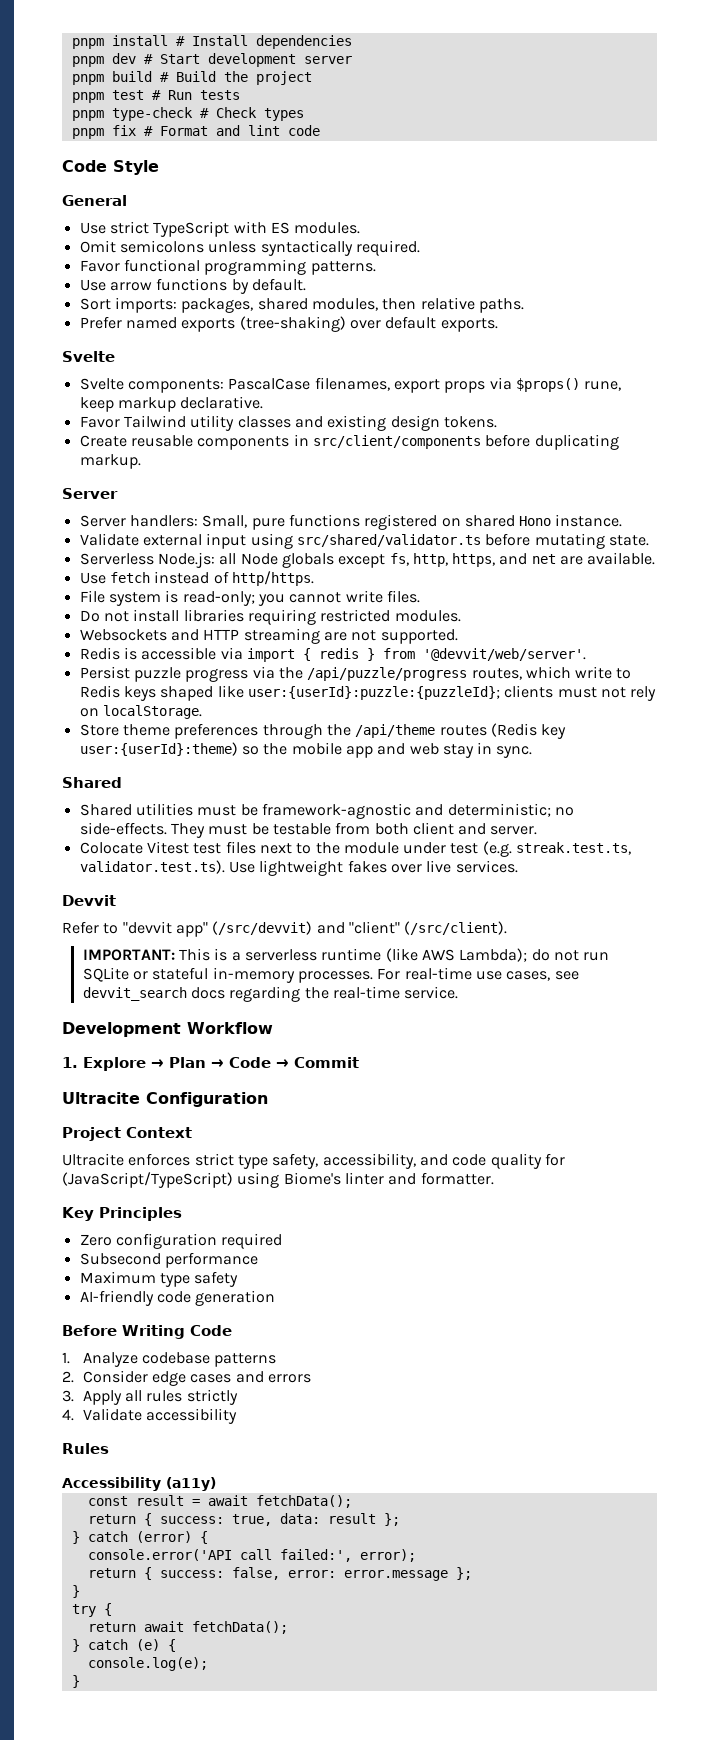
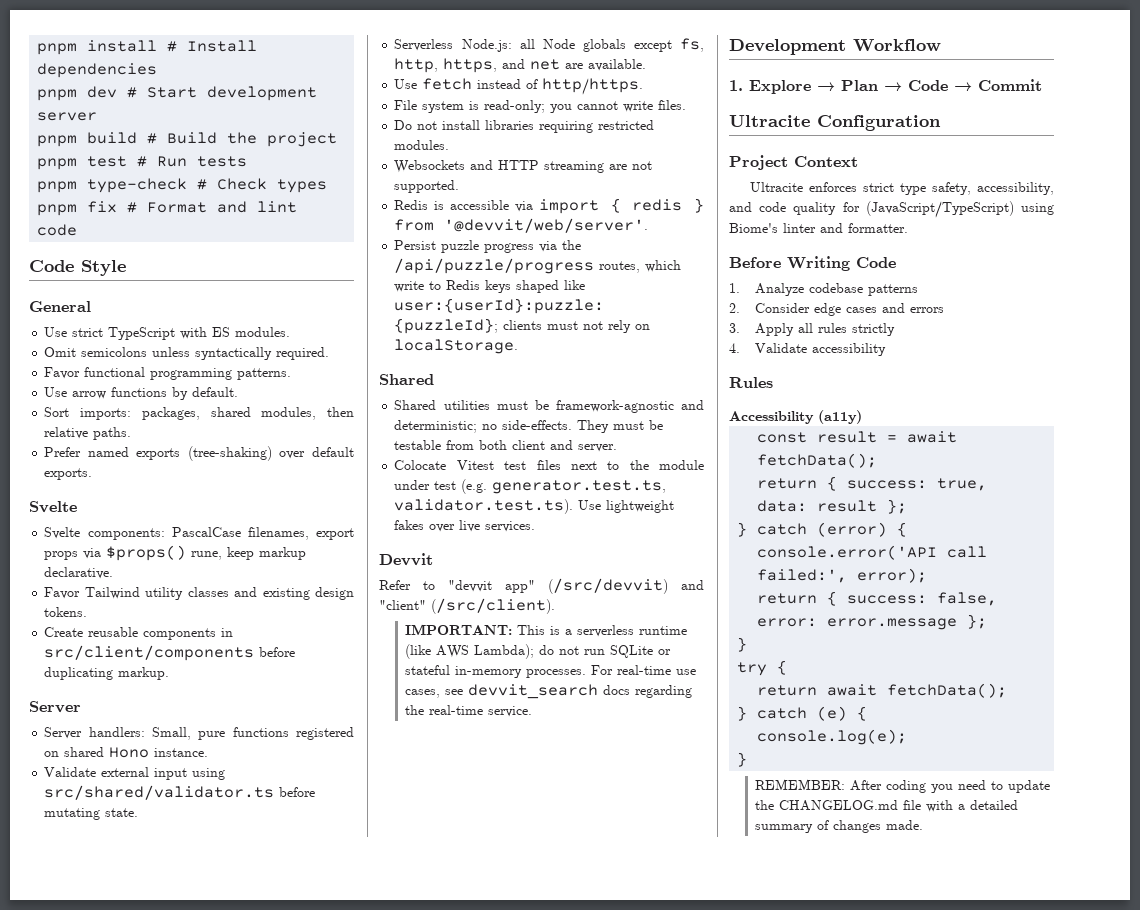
[79,723,567,739] [79,742,533,758] // Store theme preferences through the /api/theme routes (Redis key user:{userId}:theme) so the mobile app and web stay in sync. -> (519, 346) none
[516,842,632,855] streak.test.ts, -> [492,480,667,494] generator.test.ts,
[62,1207,182,1221] [79,1233,283,1249] [79,1252,258,1268] [79,1271,239,1287] [79,1290,276,1306] // Key Principles // Zero configuration required // Subsecond performance // Maximum type safety // AI-friendly code generation -> (908, 228) none
(80, 1681) none -> [755,779,1051,793] [755,800,1019,812] [755,820,924,833] // REMEMBER: After coding you need to update the CHANGELOG.md file with a detailed summary of changes made.

